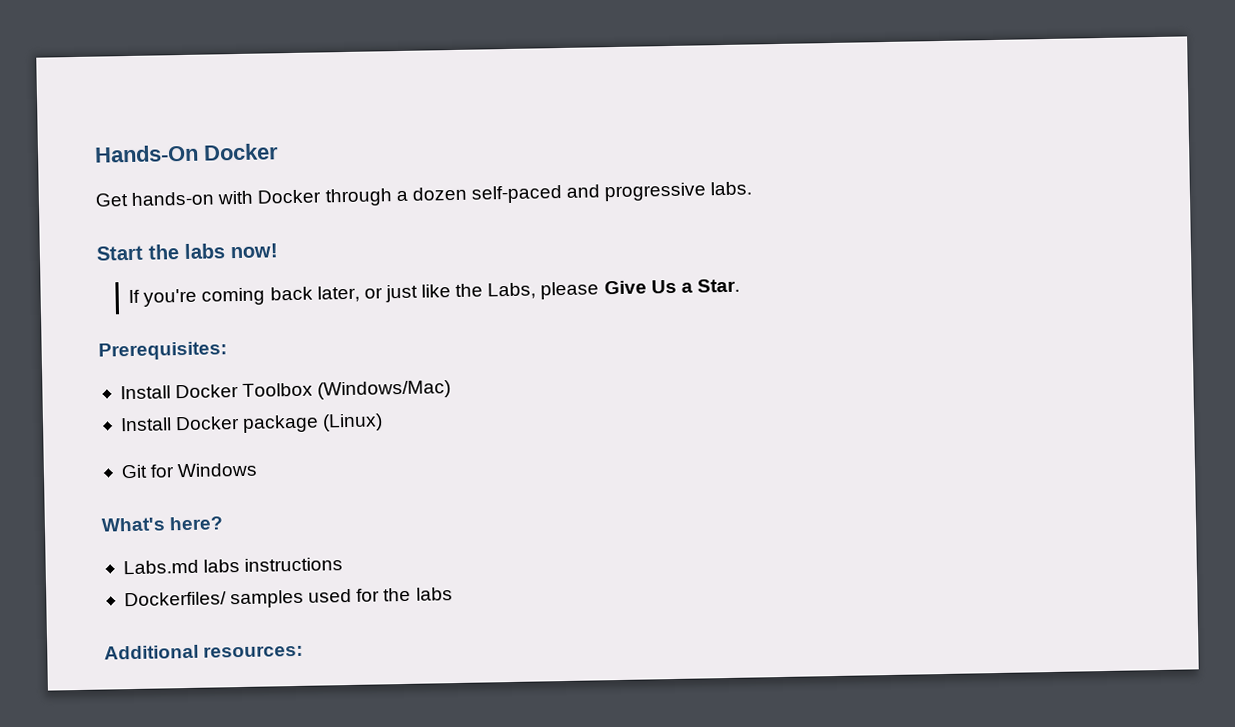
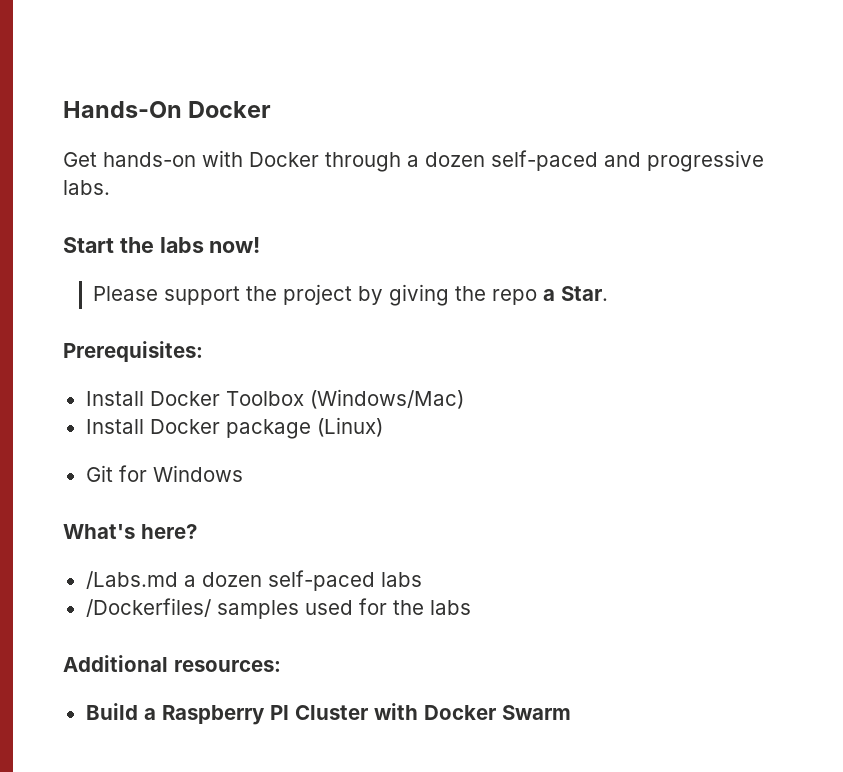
[128,279,677,307] If you're coming back later, or just like the Labs, please Give Us -> [92,284,537,306] Please support the project by giving the repo
[122,557,344,575] [123,591,227,607] Labs.md labs instructions // Dockerfiles/ -> [85,570,422,591] [85,598,211,617] /Labs.md a dozen self-paced labs // /Dockerfiles/
(304, 651) none -> [85,703,571,725] // Build a Raspberry PI Cluster with Docker Swarm

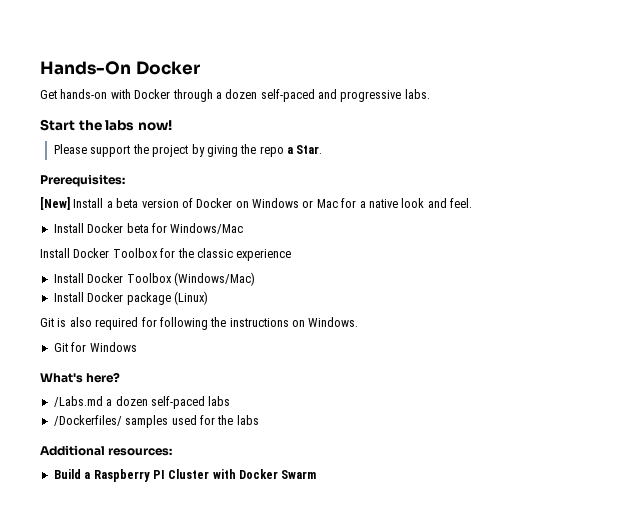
(203, 351) none -> [40,197,472,210] [53,223,244,234] [40,248,292,261] // [New] Install a beta version of Docker on Windows or Mac for a native look and feel. // Install Docker beta for Windows/Mac // Install Docker Toolbox for the classic experience
(383, 427) none -> [40,317,359,330] // Git is also required for following the instructions on Windows.

